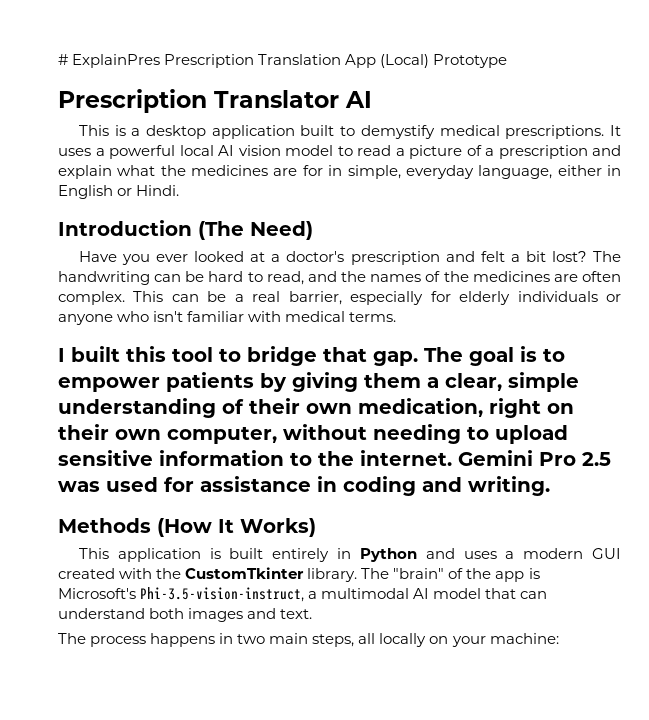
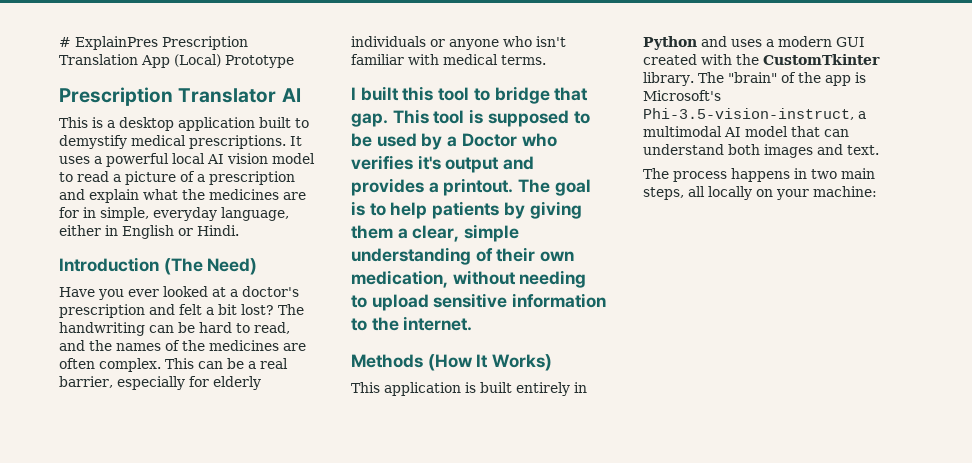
(418, 358) none -> [392,109,590,127] [351,133,557,150] [351,155,535,173] [351,178,514,196] This tool is supposed to be used by a Doctor who verifies it's output and provides a printout.
[58,377,160,392] empower -> [390,202,428,219] help
[489,398,574,418] [58,424,277,444] right on their own computer, -> (448, 279) none
[458,450,611,466] [58,476,550,496] Gemini Pro 2.5 was used for assistance in coding and writing. -> (473, 323) none

